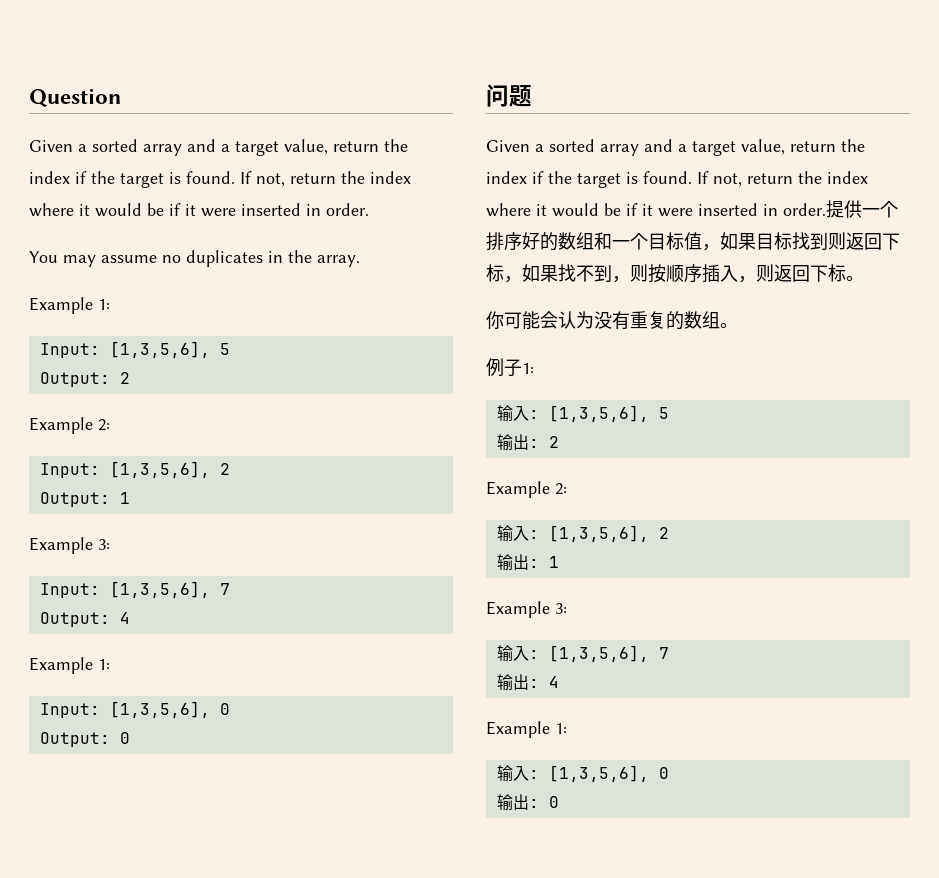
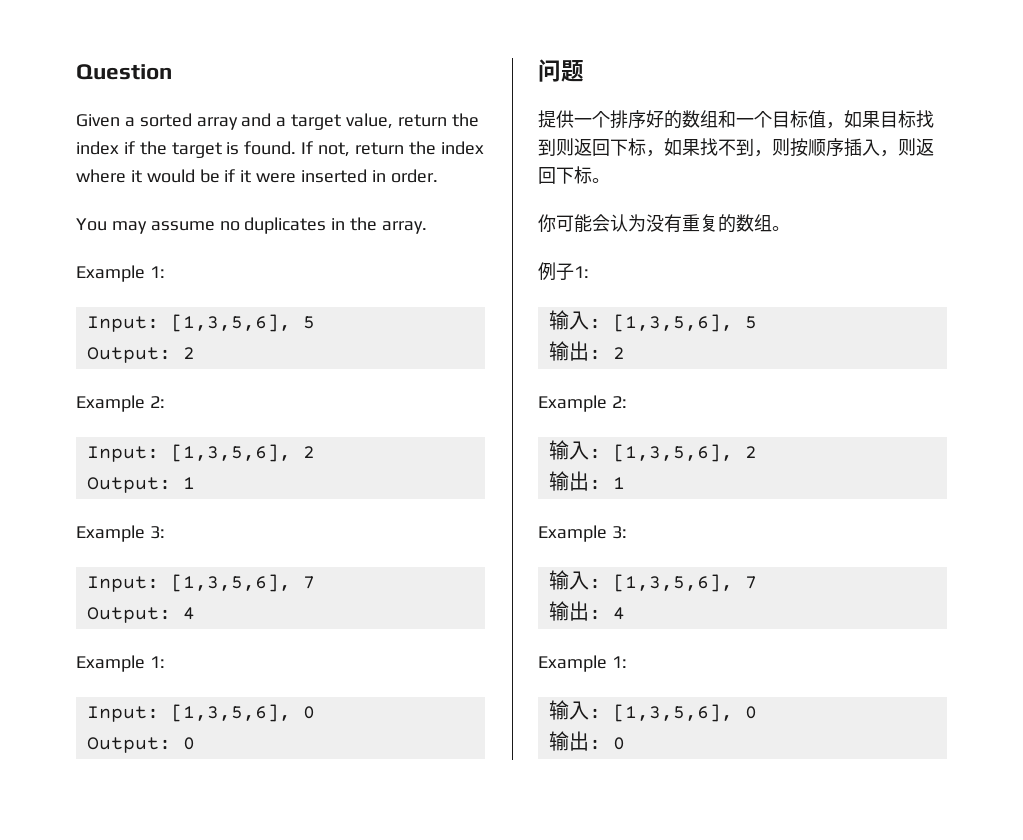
[486,139,865,156] [486,171,868,188] [486,203,826,217] Given a sorted array and a target value, return the index if the target is found. If not, return the index where it would be if it were inserted in order. -> (584, 71) none

